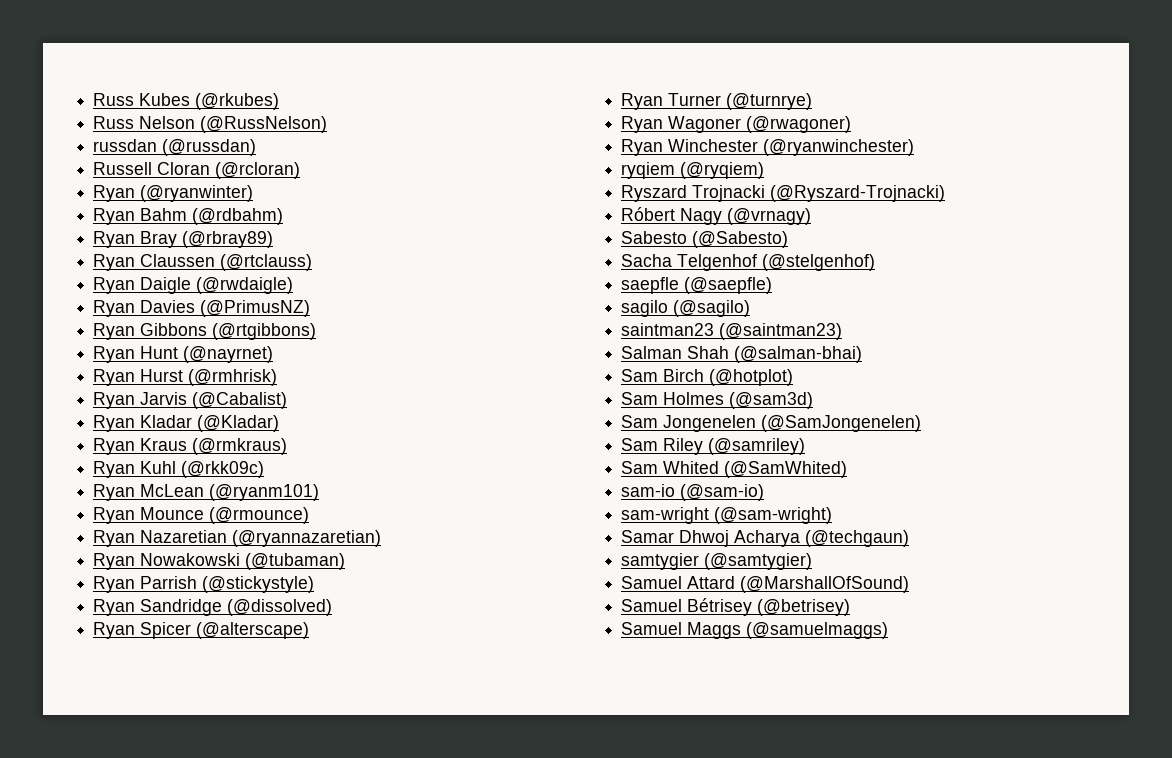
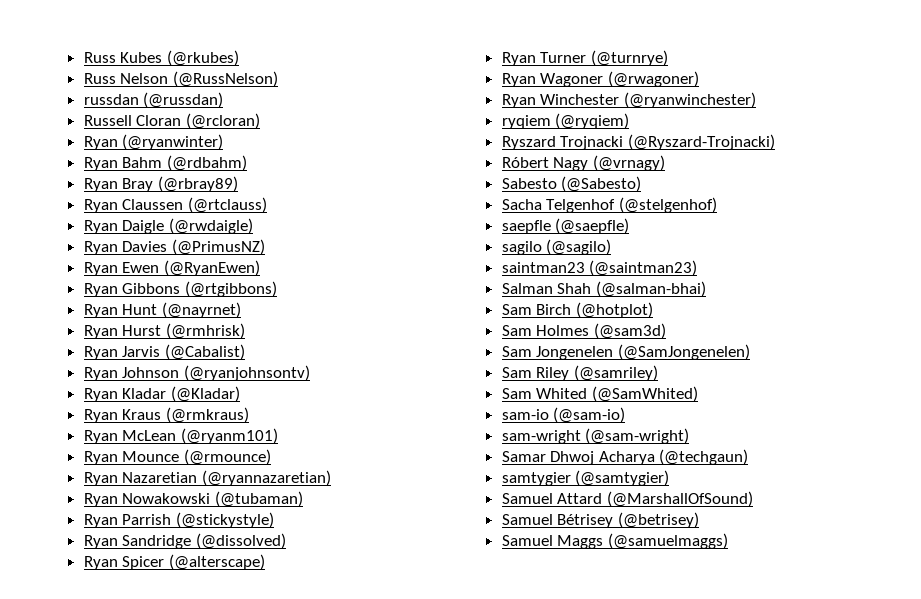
(311, 308) none -> [83,260,260,276] // Ryan Ewen (@RyanEwen)
(288, 400) none -> [83,365,310,381] // Ryan Johnson (@ryanjohnsontv)
[93,461,265,478] // Ryan Kuhl (@rkk09c) -> (249, 415) none

